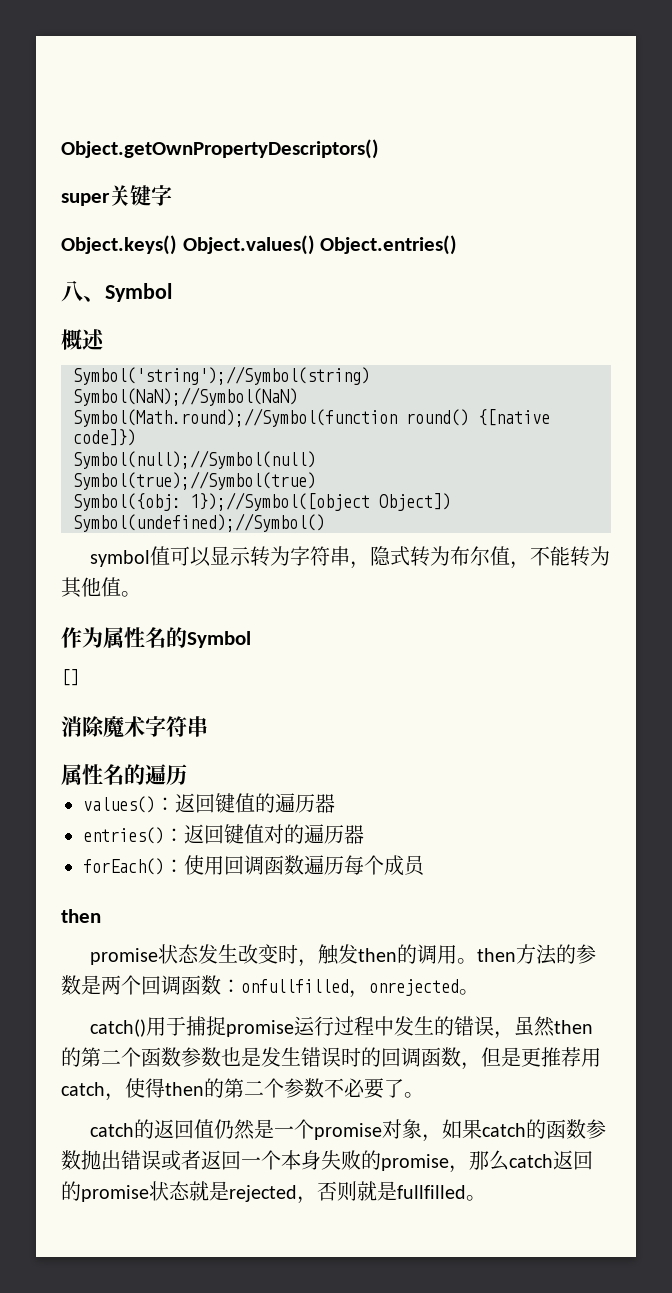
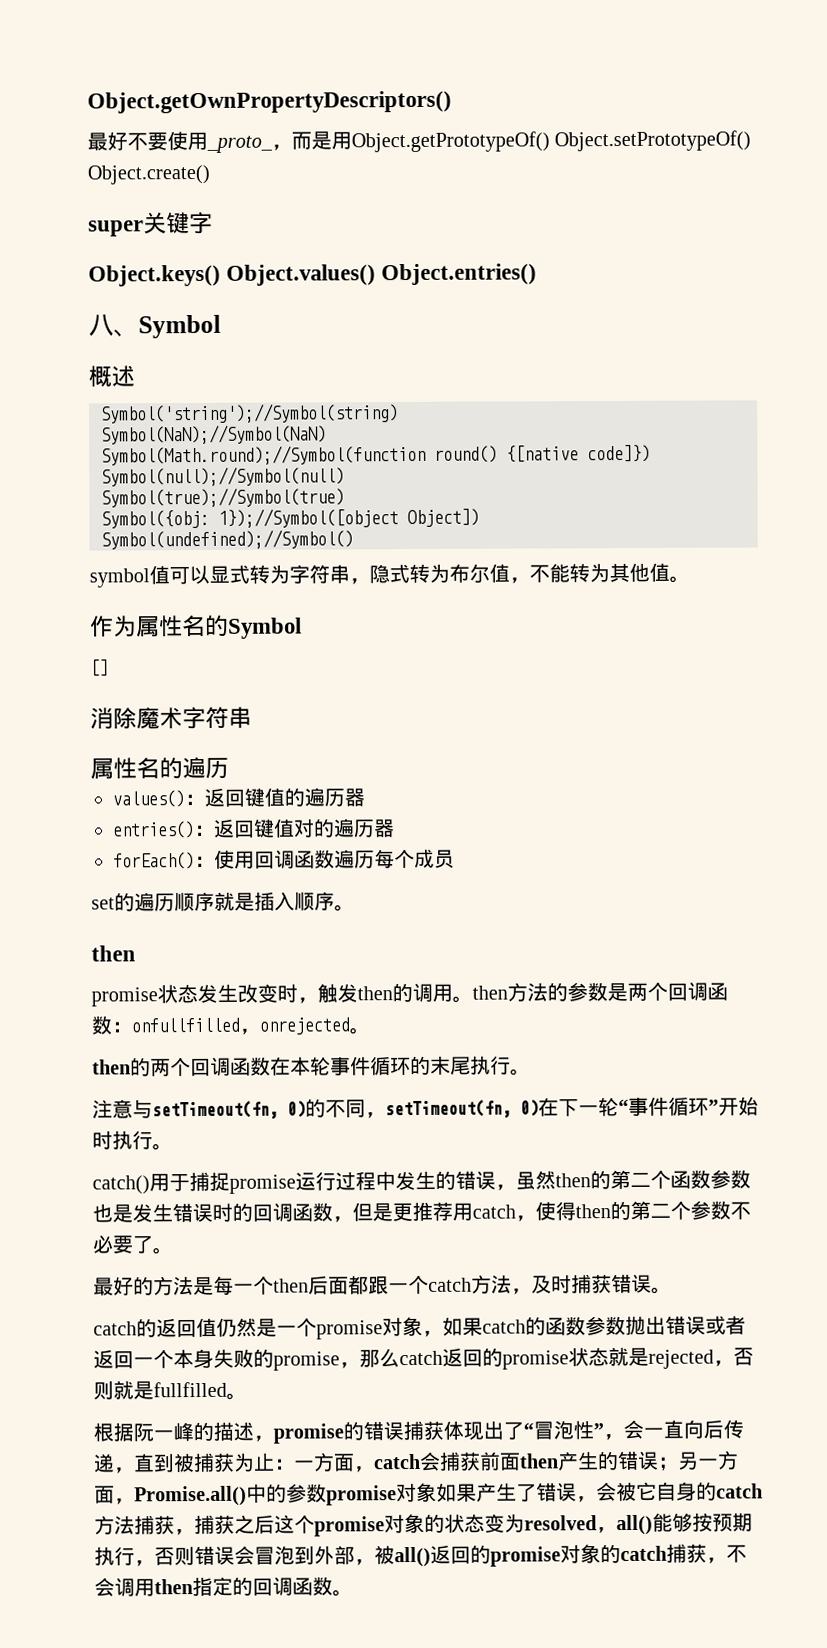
(379, 149) none -> [87,130,752,153] [87,164,210,185] // 最好不要使用_proto_，而是用Object.getPrototypeOf() Object.setPrototypeOf() Object.create()
[229,547,251,566] 示 -> [229,564,250,584] 式
(426, 865) none -> [91,891,355,912] // set的遍历顺序就是插入顺序。
(479, 992) none -> [92,1055,531,1077] [92,1096,759,1120] [92,1130,173,1151] // then的两个回调函数在本轮事件循环的末尾执行。 // 注意与setTimeout(fn, 0)的不同，setTimeout(fn, 0)在下一轮“事件循环”开始时执行。
(424, 1095) none -> [93,1273,672,1296] // 最好的方法是每一个then后面都跟一个catch方法，及时捕获错误。
(486, 1198) none -> [93,1419,744,1444] [93,1450,739,1474] [94,1481,763,1507] [94,1512,753,1537] [94,1543,747,1568] [94,1576,353,1597] // 根据阮一峰的描述，promise的错误捕获体现出了“冒泡性”，会一直向后传递，直到被捕获为止：一方面，catch会捕获前面then产生的错误；另一方面，Promise.all()中的参数promise对象如果产生了错误，会被它自身的catch方法捕获，捕获之后这个promise对象的状态变为resolved，all()能够按预期执行，否则错误会冒泡到外部，被all()返回的promise对象的catch捕获，不会调用then指定的回调函数。

